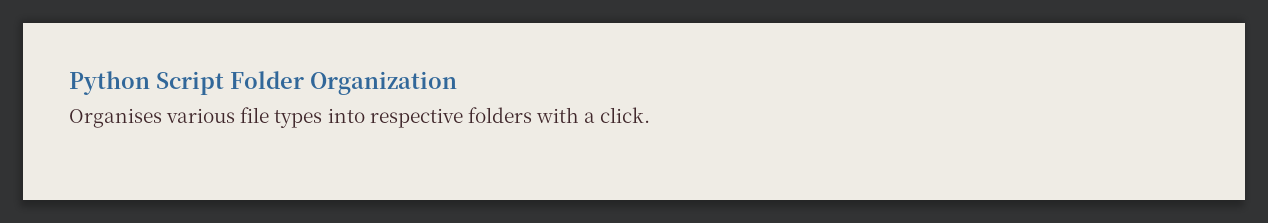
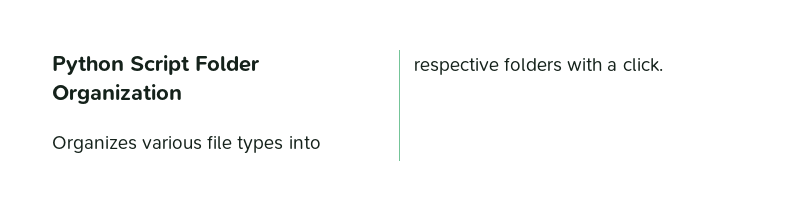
[69,108,162,128] Organises -> [52,136,137,153] Organizes

